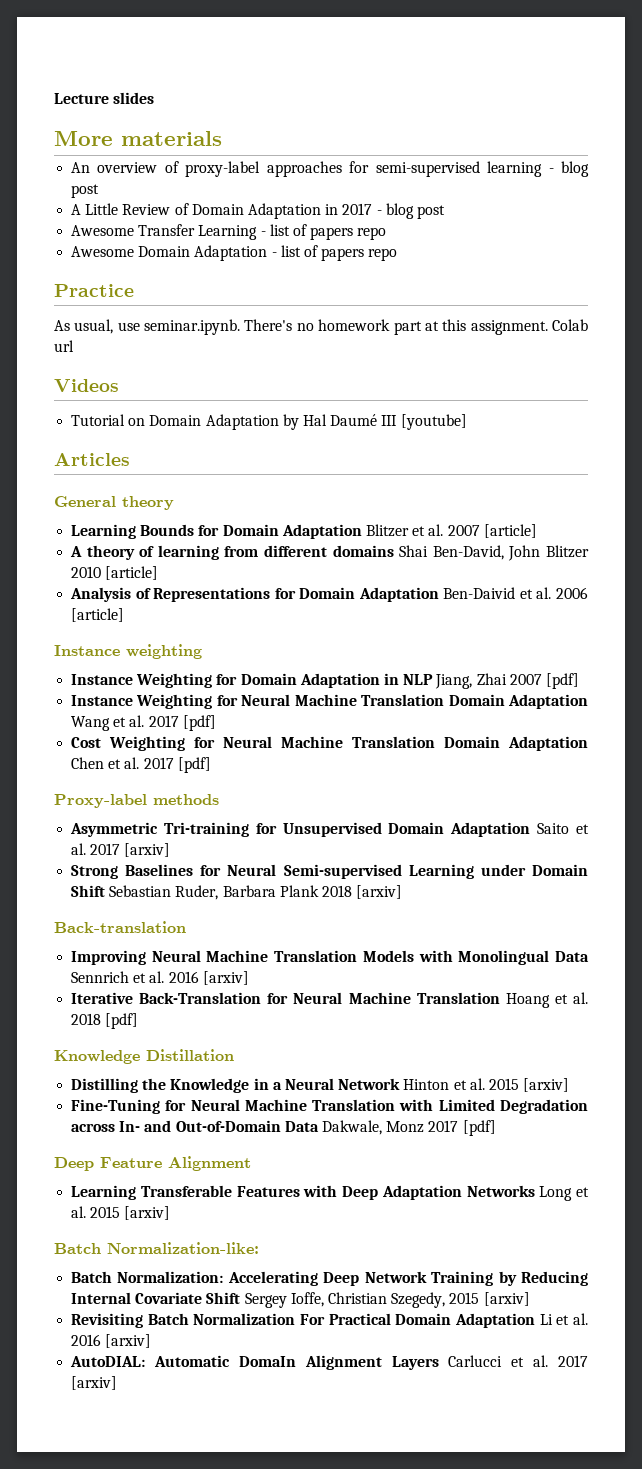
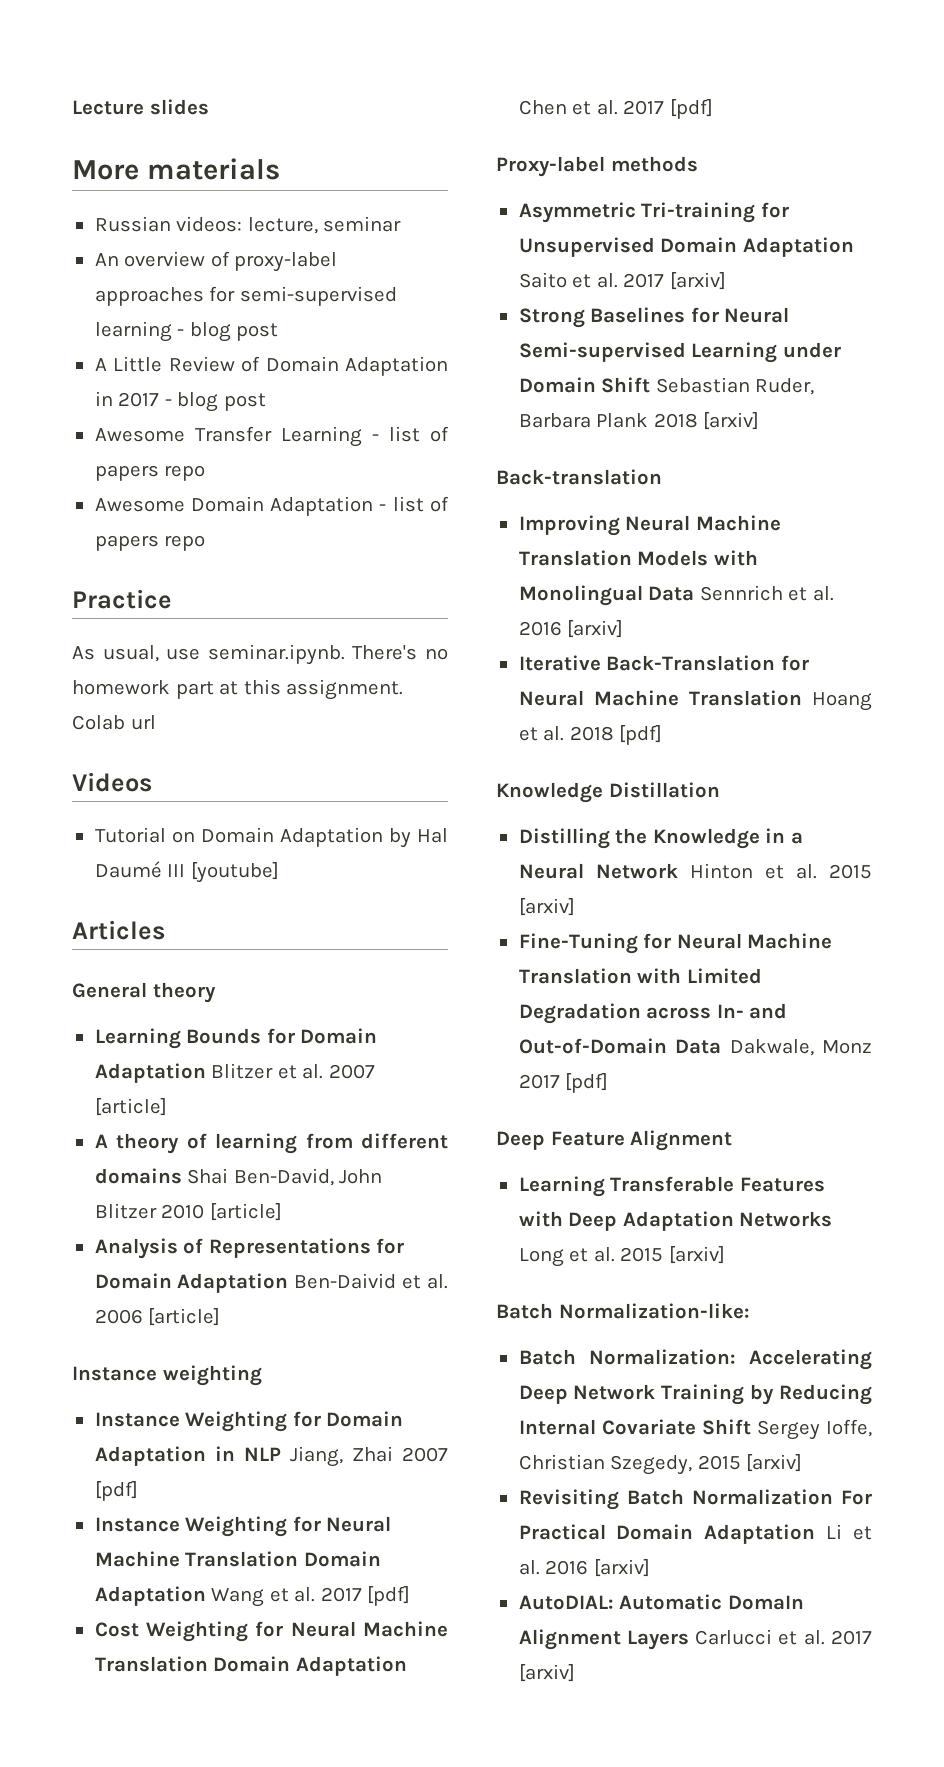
(222, 138) none -> [94,216,402,234] // Russian videos: lecture, seminar

